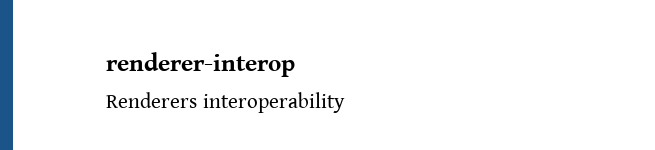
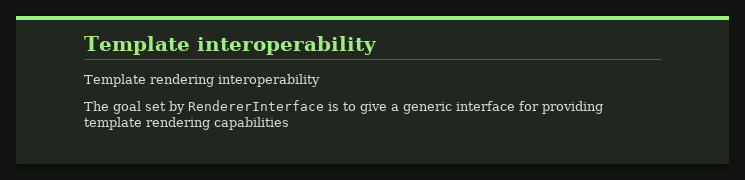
[106,52,295,77] [106,92,345,113] renderer-interop // Renderers interoperability -> [84,36,377,55] [84,74,320,87] [84,100,603,114] [84,117,289,130] Template interoperability // Template rendering interoperability // The goal set by RendererInterface is to give a generic interface for providing template rendering capabilities

